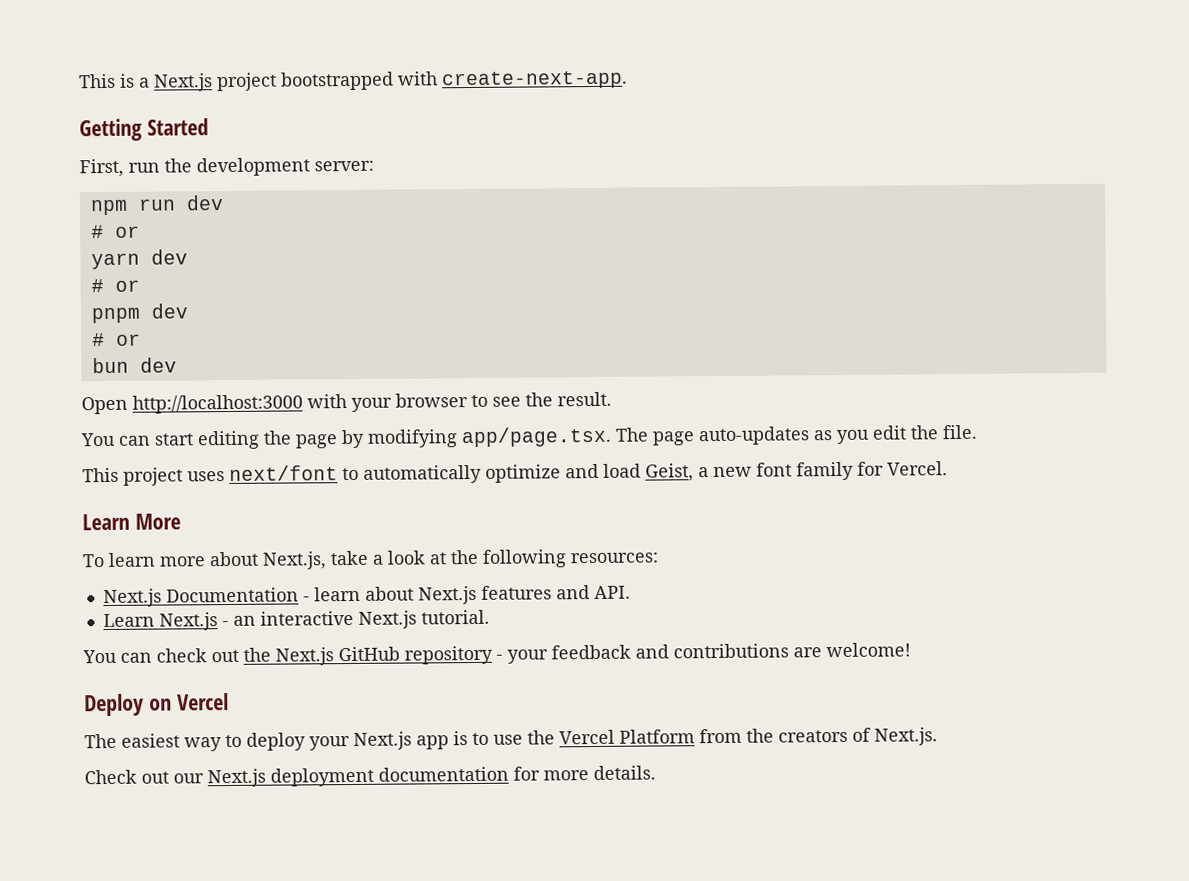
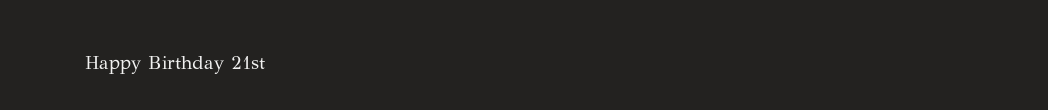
[78,70,628,92] [79,118,209,142] [79,157,374,178] [90,195,224,216] [90,225,140,239] [90,249,188,270] [90,279,140,293] [90,303,188,324] [91,333,141,347] [91,357,177,374] [81,391,612,415] [80,424,977,450] [82,461,948,486] [82,513,181,531] [82,549,659,570] [102,585,631,608] [102,609,490,631] [82,642,911,666] [84,693,229,717] [84,727,938,752] [84,765,656,788] This is a Next.js project bootstrapped with create-next-app. // Getting Started // First, run the development server: // npm run dev // # or // yarn dev // # or // pnpm dev // # or // bun dev // Open http://localhost:3000 with your browser to see the result. // You can start editing the page by modifying app/page.tsx. The page auto-updates as you edit the file. // This project uses next/font to automatically optimize and load Geist, a new font family for Vercel. // Learn More // To learn more about Next.js, take a look at the following resources: // Next.js Documentation - learn about Next.js features and API. // Learn Next.js - an interactive Next.js tutorial. // You can check out the Next.js GitHub repository - your feedback and contributions are welcome! // Deploy on Vercel // The easiest way to deploy your Next.js app is to use the Vercel Platform from the creators of Next.js. // Check out our Next.js deployment documentation for more details. -> [85,56,265,74] Happy Birthday 21st

